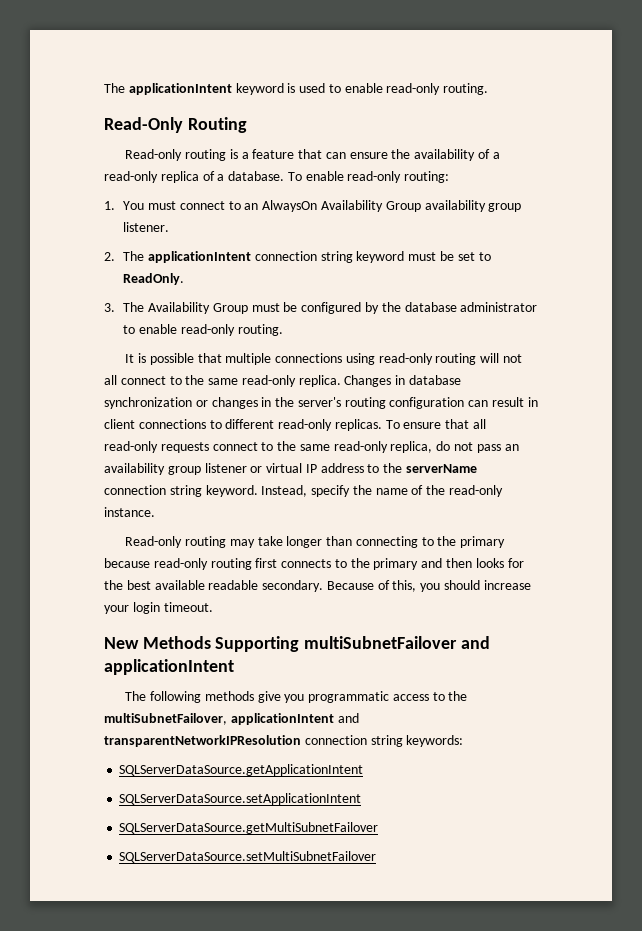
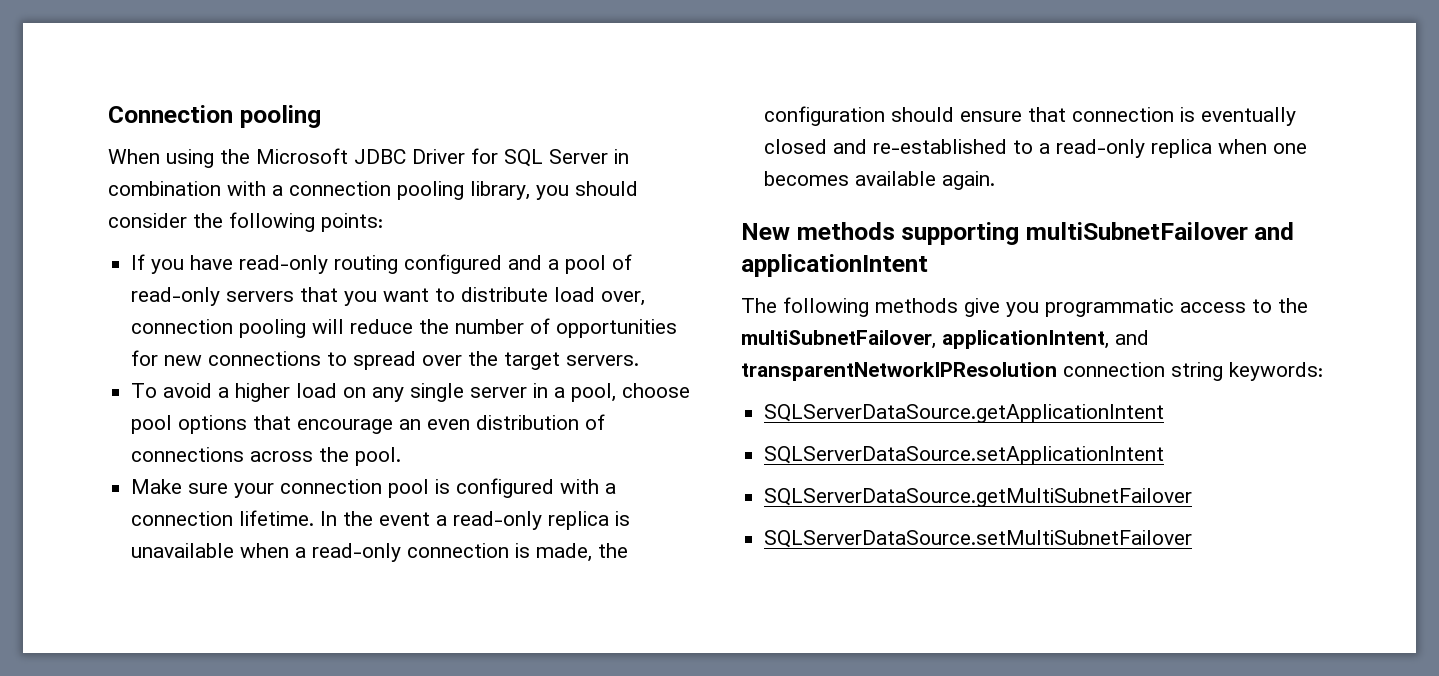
[104,83,489,95] [104,117,247,133] [125,149,500,161] [104,171,450,183] [104,200,522,212] [123,222,170,232] [104,251,491,263] [123,273,185,285] [104,302,538,314] [123,324,283,336] [125,353,523,365] [104,375,462,387] [104,397,538,409] [104,419,487,431] [104,441,519,453] [104,463,478,475] [104,485,504,497] [104,507,155,517] [125,536,506,548] [104,558,524,570] [104,580,531,592] [104,602,213,614] The applicationIntent keyword is used to enable read-only routing. // Read-Only Routing // Read-only routing is a feature that can ensure the availability of a read-only replica of a database. To enable read-only routing: // 1. You must connect to an AlwaysOn Availability Group availability group listener. // 2. The applicationIntent connection string keyword must be set to ReadOnly. // 3. The Availability Group must be configured by the database administrator to enable read-only routing. // It is possible that multiple connections using read-only routing will not all connect to the same read-only replica. Changes in database synchronization or changes in the server's routing configuration can result in client connections to different read-only replicas. To ensure that all read-only requests connect to the same read-only replica, do not pass an availability group listener or virtual IP address to the serverName connection string keyword. Instead, specify the name of the read-only instance. // Read-only routing may take longer than connecting to the primary because read-only routing first connects to the primary and then looks for the best available readable secondary. Because of this, you should increase your login timeout. -> [108,105,321,128] [108,148,629,168] [108,181,638,200] [108,212,383,232] [131,254,633,274] [131,287,646,306] [131,318,678,338] [131,350,640,370] [131,383,691,402] [131,414,606,434] [131,447,402,466] [131,478,617,498] [131,510,631,530] [131,543,629,562] [764,106,1297,126] [764,139,1308,158] [764,171,996,190] Connection pooling // When using the Microsoft JDBC Driver for SQL Server in combination with a connection pooling library, you should consider the following points: // If you have read-only routing configured and a pool of read-only servers that you want to distribute load over, connection pooling will reduce the number of opportunities for new connections to spread over the target servers. // To avoid a higher load on any single server in a pool, choose pool options that encourage an even distribution of connections across the pool. // Make sure your connection pool is configured with a connection lifetime. In the event a read-only replica is unavailable when a read-only connection is made, the configuration should ensure that connection is eventually closed and re-established to a read-only replica when one becomes available again.
[142,636,300,652] Methods Supporting -> [796,222,1020,245] methods supporting
[230,713,334,725] applicationIntent -> [942,330,1109,349] applicationIntent,

